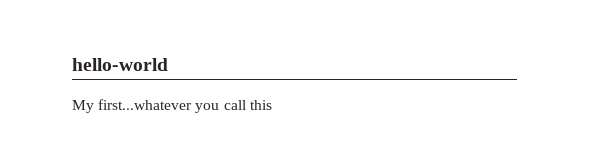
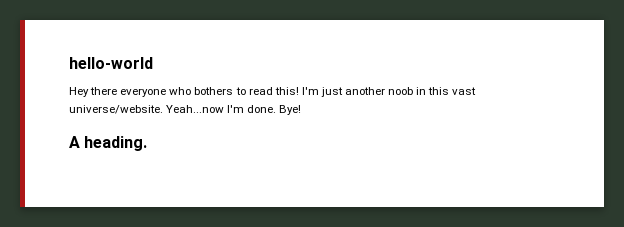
[72,99,272,113] My first...whatever you call this -> [69,87,477,97] [69,105,302,115] [69,136,148,151] Hey there everyone who bothers to read this! I'm just another noob in this vast universe/website. Yeah...now I'm done. Bye! // A heading.

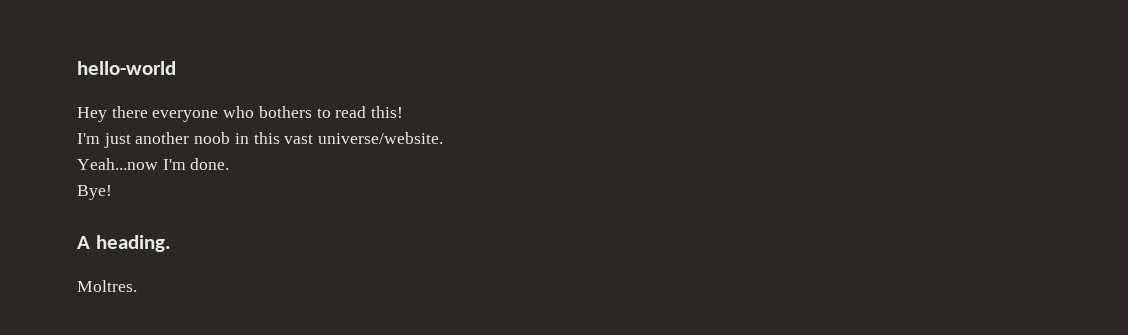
(299, 91) none -> (404, 112) //
(163, 109) none -> (444, 138) //
(277, 109) none -> (230, 164) //
(148, 143) none -> [77,280,137,292] // Moltres.

